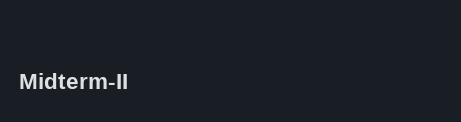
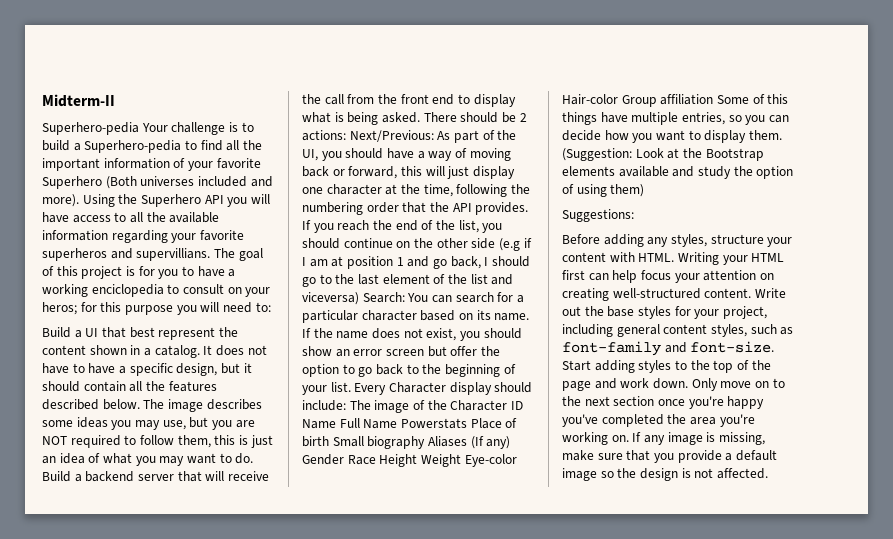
(128, 81) none -> [42,122,254,135] [42,140,262,153] [42,158,261,171] [42,176,273,189] [42,194,270,207] [42,212,220,223] [42,230,244,243] [42,248,263,261] [42,266,236,279] [42,284,271,297] [42,302,271,315] [42,327,238,340] [42,345,267,358] [42,363,252,376] [42,381,217,392] [42,399,262,412] [42,417,255,430] [42,435,273,448] [42,453,254,466] [42,471,269,482] [302,94,516,107] [302,112,527,125] [302,130,517,143] [302,148,511,161] [302,166,515,179] [302,184,530,197] [302,202,529,215] [302,220,503,233] [302,238,532,251] [302,256,530,269] [302,274,514,287] [302,292,524,305] [302,310,530,323] [302,328,522,341] [302,346,500,357] [302,364,516,377] [302,382,533,395] [302,400,523,413] [302,418,518,429] [302,436,511,449] [302,454,517,467] [562,94,789,107] [562,112,789,125] [562,130,782,143] [562,148,764,161] [562,166,794,179] [562,184,645,197] [562,209,634,222] [562,234,793,247] [562,252,785,265] [562,270,774,283] [562,288,786,301] [562,306,767,319] [562,324,794,337] [562,341,775,356] [562,360,771,373] [562,378,785,391] [562,396,765,409] [562,414,755,427] [562,432,765,445] [562,450,777,463] [562,468,768,481] // Superhero-pedia Your challenge is to build a Superhero-pedia to find all the important information of your favorite Superhero (Both universes included and more). Using the Superhero API you will have access to all the available information regarding your favorite superheros and supervillians. The goal of this project is for you to have a working enciclopedia to consult on your heros; for this purpose you will need to: // Build a UI that best represent the content shown in a catalog. It does not have to have a specific design, but it should contain all the features described below. The image describes some ideas you may use, but you are NOT required to follow them, this is just an idea of what you may want to do. Build a backend server that will receive the call from the front end to display what is being asked. There should be 2 actions: Next/Previous: As part of the UI, you should have a way of moving back or forward, this will just display one character at the time, following the numbering order that the API provides. If you reach the end of the list, you should continue on the other side (e.g if I am at position 1 and go back, I should go to the last element of the list and viceversa) Search: You can search for a particular character based on its name. If the name does not exist, you should show an error screen but offer the option to go back to the beginning of your list. Every Character display should include: The image of the Character ID Name Full Name Powerstats Place of birth Small biography Aliases (If any) Gender Race Height Weight Eye-color Hair-color Group affiliation Some of this things have multiple entries, so you can decide how you want to display them. (Suggestion: Look at the Bootstrap elements available and study the option of using them) // Suggestions: // Before adding any styles, structure your content with HTML. Writing your HTML first can help focus your attention on creating well-structured content. Write out the base styles for your project, including general content styles, such as font-family and font-size. Start adding styles to the top of the page and work down. Only move on to the next section once you're happy you've completed the area you're working on. If any image is missing, make sure that you provide a default image so the design is not affected.

